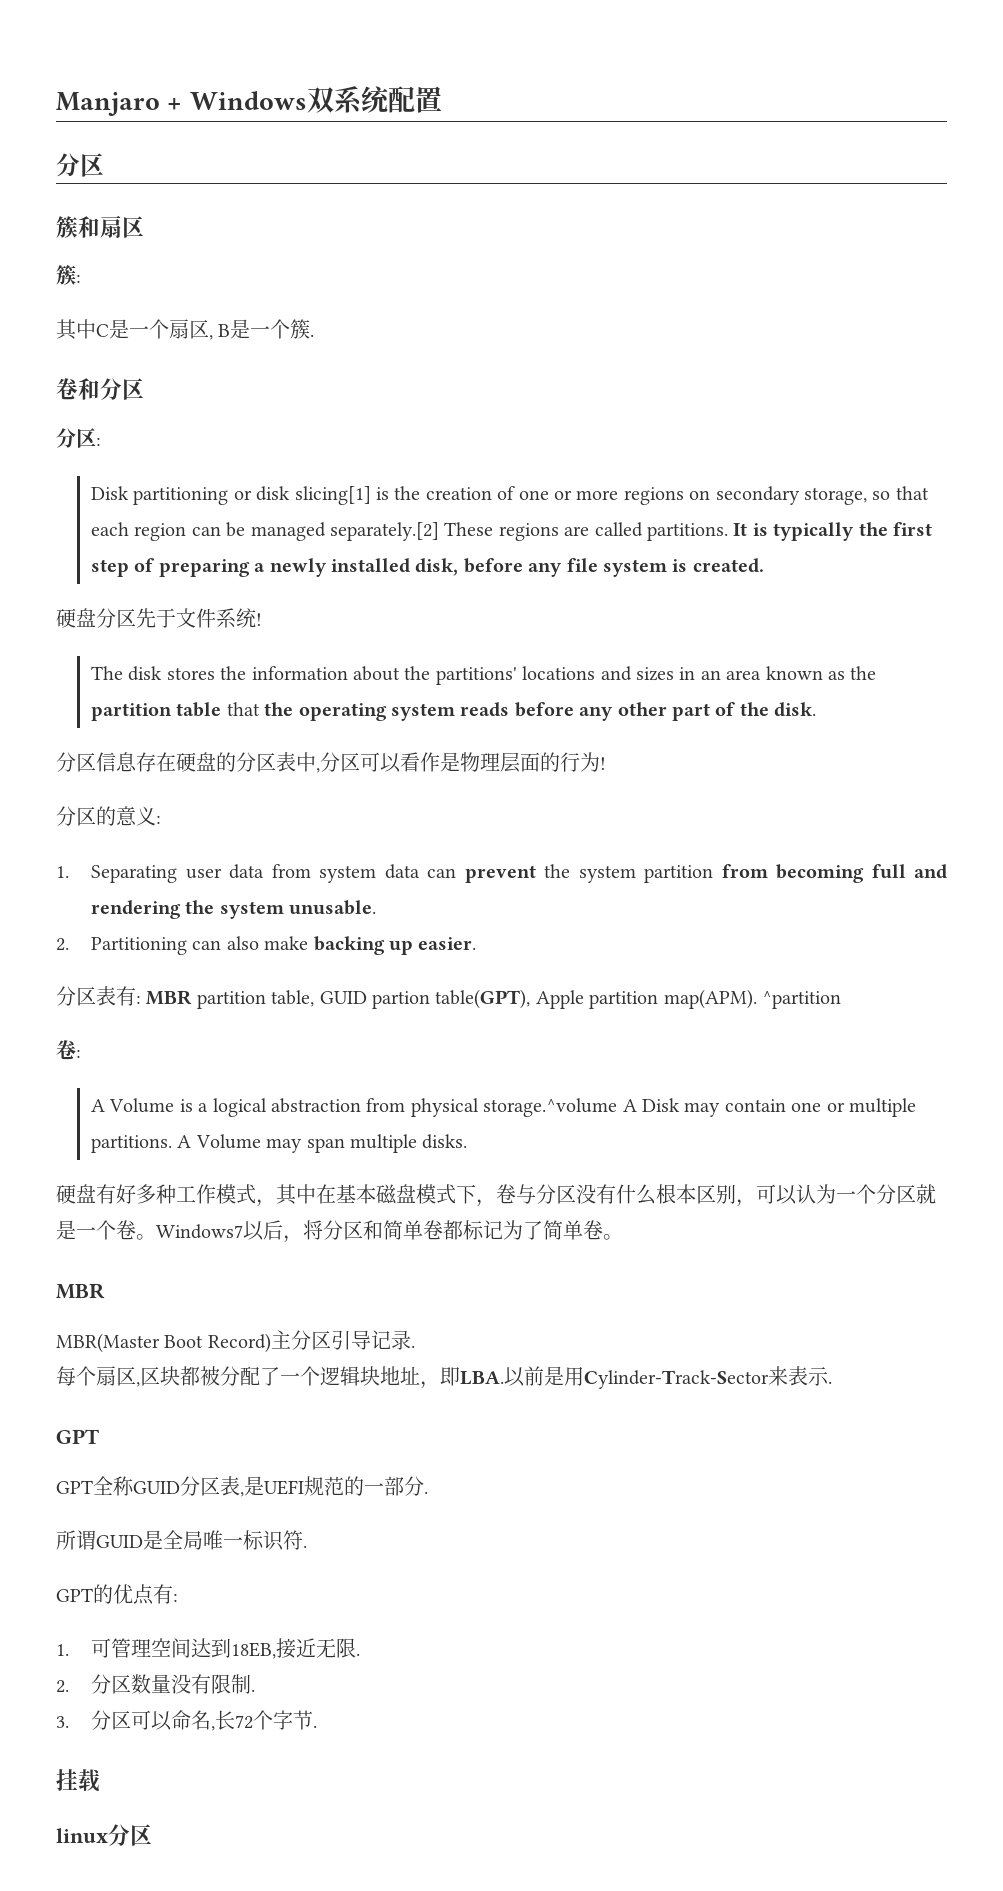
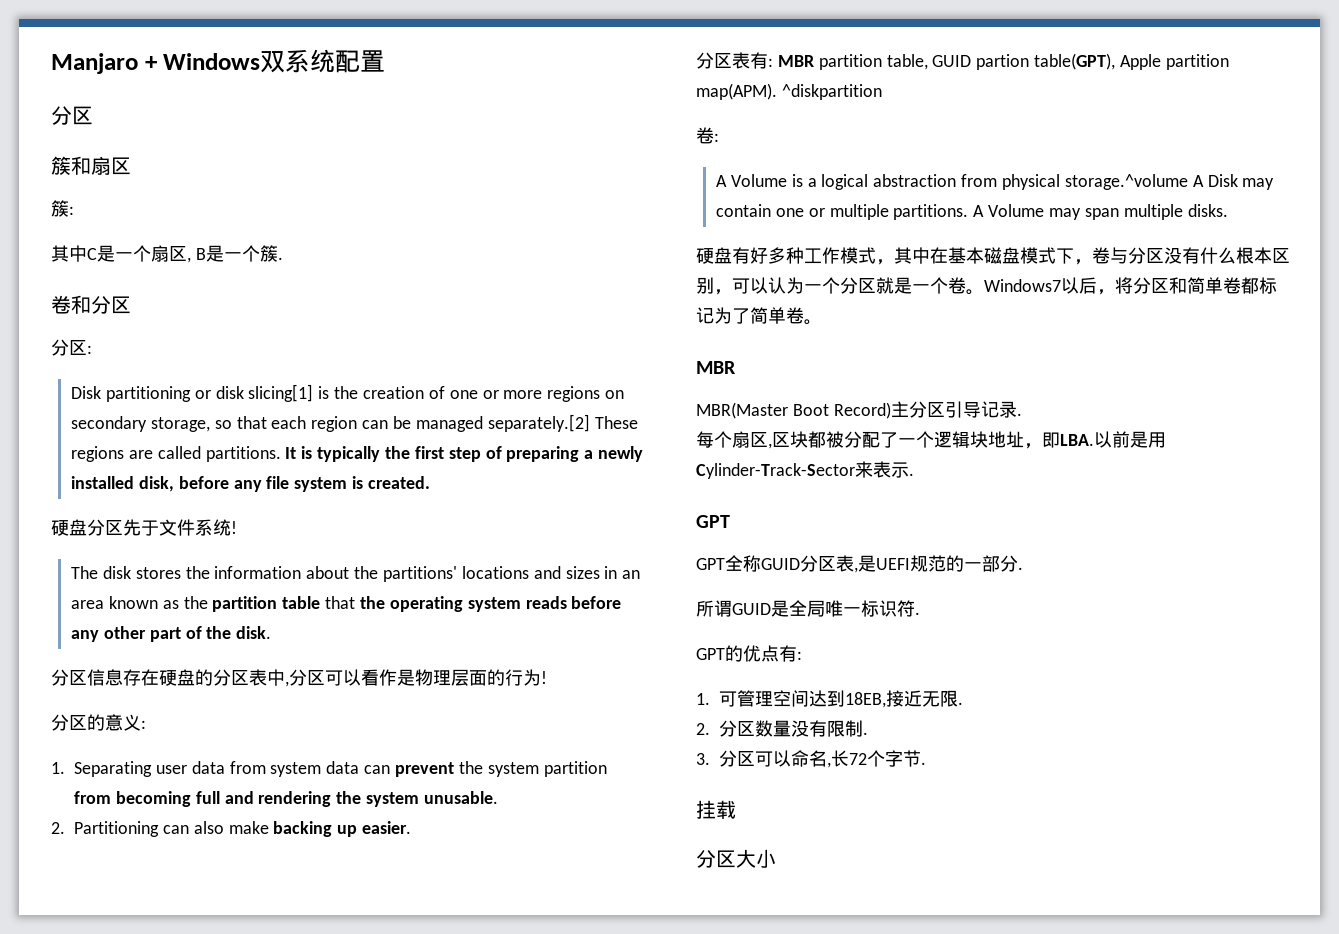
[761,991,841,1009] ^partition -> [781,84,882,100] ^diskpartition
[56,1824,152,1846] linux分区 -> [696,849,776,868] 分区大小

